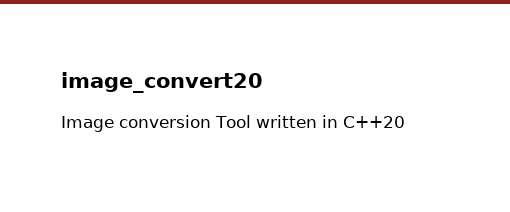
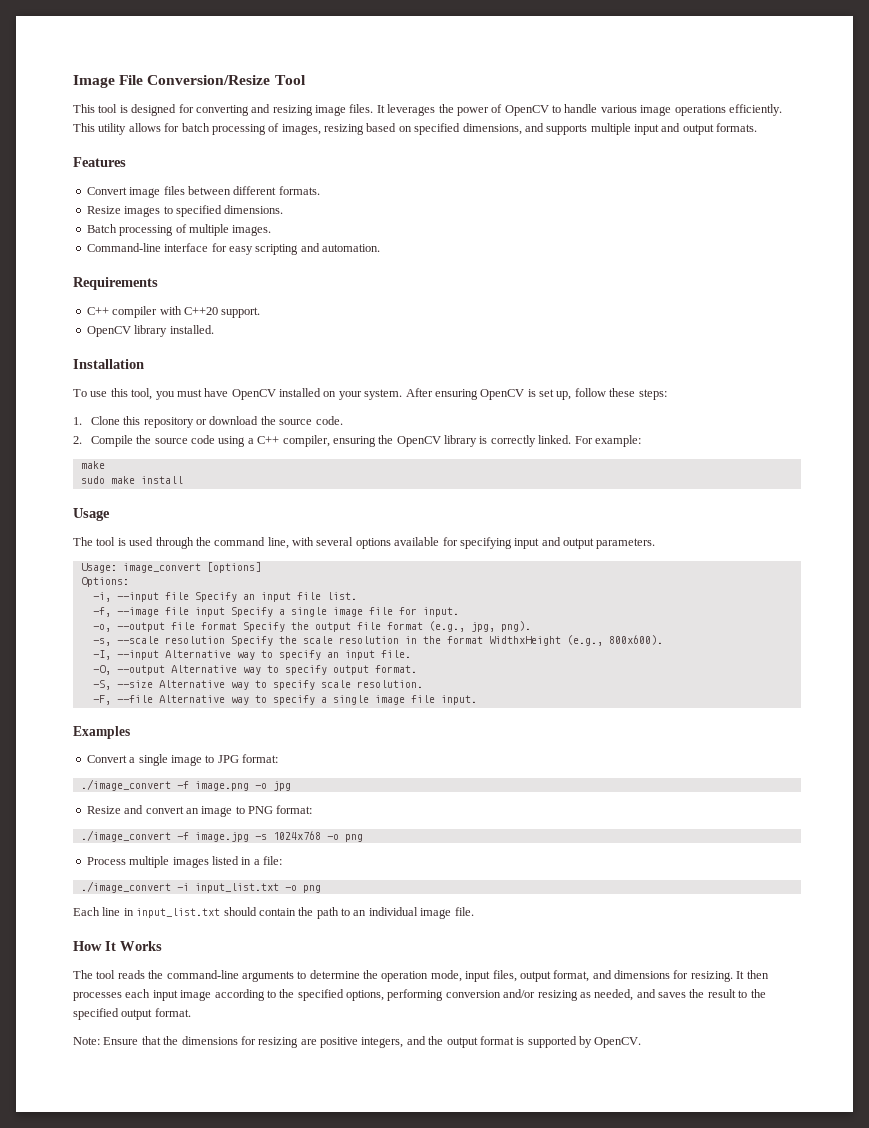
[61,72,263,93] [61,115,405,132] image_convert20 // Image conversion Tool written in C++20 -> [73,75,306,88] [73,104,782,116] [73,123,758,135] [73,157,126,167] [86,186,320,198] [86,205,284,217] [86,224,272,236] [86,243,380,255] [73,277,158,290] [86,306,261,318] [86,325,214,337] [73,359,144,369] [73,388,667,400] [73,416,343,428] [73,435,641,447] [80,461,105,469] [80,476,183,484] [73,508,110,521] [73,537,656,549] [80,562,261,573] [80,577,129,587] [92,592,357,602] [92,607,459,617] [92,621,531,632] [92,635,663,646] [92,650,411,660] [92,665,417,675] [92,680,423,690] [92,695,477,705] [73,726,130,739] [86,754,278,766] [80,779,291,791] [86,805,313,817] [80,830,363,842] [86,856,282,868] [80,881,321,893] [73,907,474,919] [73,941,162,951] [73,970,769,982] [73,989,766,1001] [73,1008,191,1020] [73,1036,642,1048] Image File Conversion/Resize Tool // This tool is designed for converting and resizing image files. It leverages the power of OpenCV to handle various image operations efficiently. This utility allows for batch processing of images, resizing based on specified dimensions, and supports multiple input and output formats. // Features // Convert image files between different formats. // Resize images to specified dimensions. // Batch processing of multiple images. // Command-line interface for easy scripting and automation. // Requirements // C++ compiler with C++20 support. // OpenCV library installed. // Installation // To use this tool, you must have OpenCV installed on your system. After ensuring OpenCV is set up, follow these steps: // 1. Clone this repository or download the source code. // 2. Compile the source code using a C++ compiler, ensuring the OpenCV library is correctly linked. For example: // make // sudo make install // Usage // The tool is used through the command line, with several options available for specifying input and output parameters. // Usage: image_convert [options] // Options: // -i, --input file Specify an input file list. // -f, --image file input Specify a single image file for input. // -o, --output file format Specify the output file format (e.g., jpg, png). // -s, --scale resolution Specify the scale resolution in the format WidthxHeight (e.g., 800x600). // -I, --input Alternative way to specify an input file. // -O, --output Alternative way to specify output format. // -S, --size Alternative way to specify scale resolution. // -F, --file Alternative way to specify a single image file input. // Examples // Convert a single image to JPG format: // ./image_convert -f image.png -o jpg // Resize and convert an image to PNG format: // ./image_convert -f image.jpg -s 1024x768 -o png // Process multiple images listed in a file: // ./image_convert -i input_list.txt -o png // Each line in input_list.txt should contain the path to an individual image file. // How It Works // The tool reads the command-line arguments to determine the operation mode, input files, output format, and dimensions for resizing. It then processes each input image according to the specified options, performing conversion and/or resizing as needed, and saves the result to the specified output format. // Note: Ensure that the dimensions for resizing are positive integers, and the output format is supported by OpenCV.

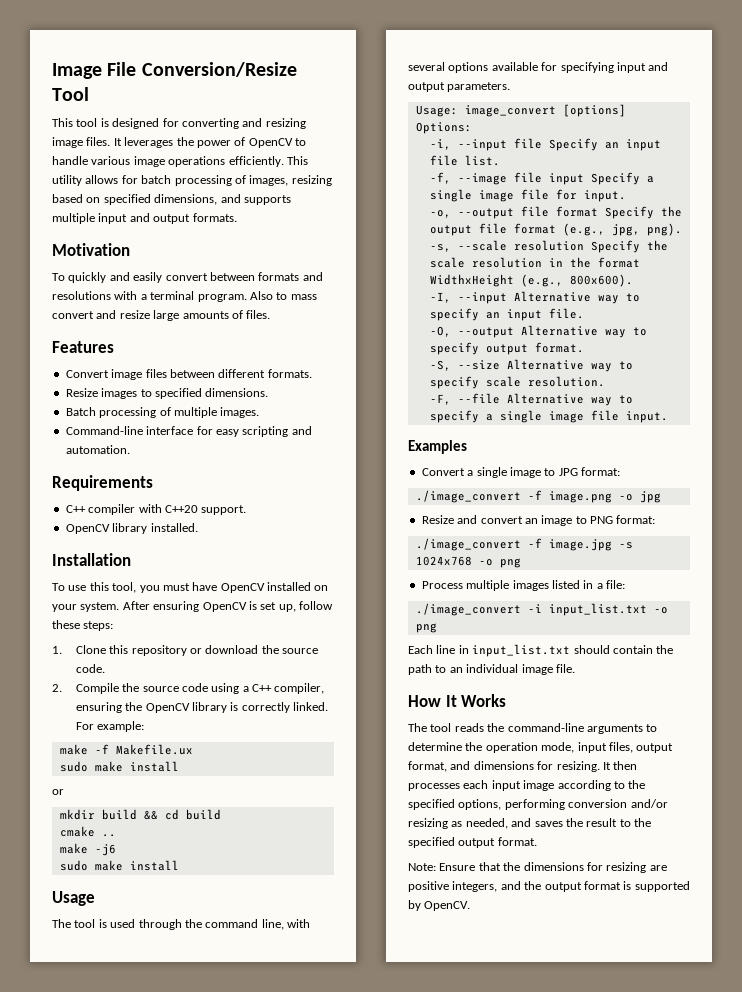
(758, 127) none -> [52,243,130,256] [52,272,323,283] [52,291,317,302] [52,310,271,321] // Motivation // To quickly and easily convert between formats and resolutions with a terminal program. Also to mass convert and resize large amounts of files.
(105, 465) none -> [94,744,193,755] [59,761,179,772] [52,789,64,795] [59,809,221,820] [59,826,116,837] [59,843,116,856] -f Makefile.ux // sudo make install // or // mkdir build && cd build // cmake .. // make -j6

